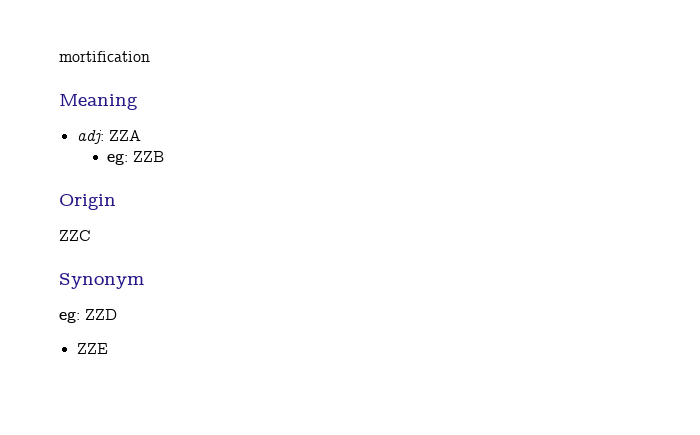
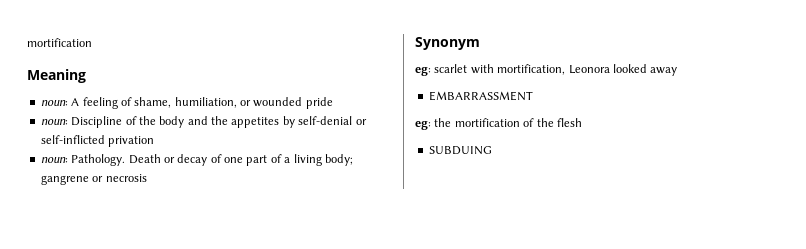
[76,130,141,144] [107,151,165,165] [59,194,116,210] [59,230,91,241] [59,273,144,289] [59,309,117,323] [76,343,108,354] adj: ZZA // eg: ZZB // Origin // ZZC // Synonym // eg: ZZD // ZZE -> [40,97,333,109] [40,116,367,128] [40,135,155,147] [40,154,353,166] [40,174,147,185] [415,37,480,50] [415,64,678,76] [428,91,533,101] [415,118,582,130] [428,146,492,155] noun: A feeling of shame, humiliation, or wounded pride // noun: Discipline of the body and the appetites by self-denial or self-inflicted privation // noun: Pathology. Death or decay of one part of a living body; gangrene or necrosis // Synonym // eg: scarlet with mortification, Leonora looked away // EMBARRASSMENT // eg: the mortification of the flesh // SUBDUING

